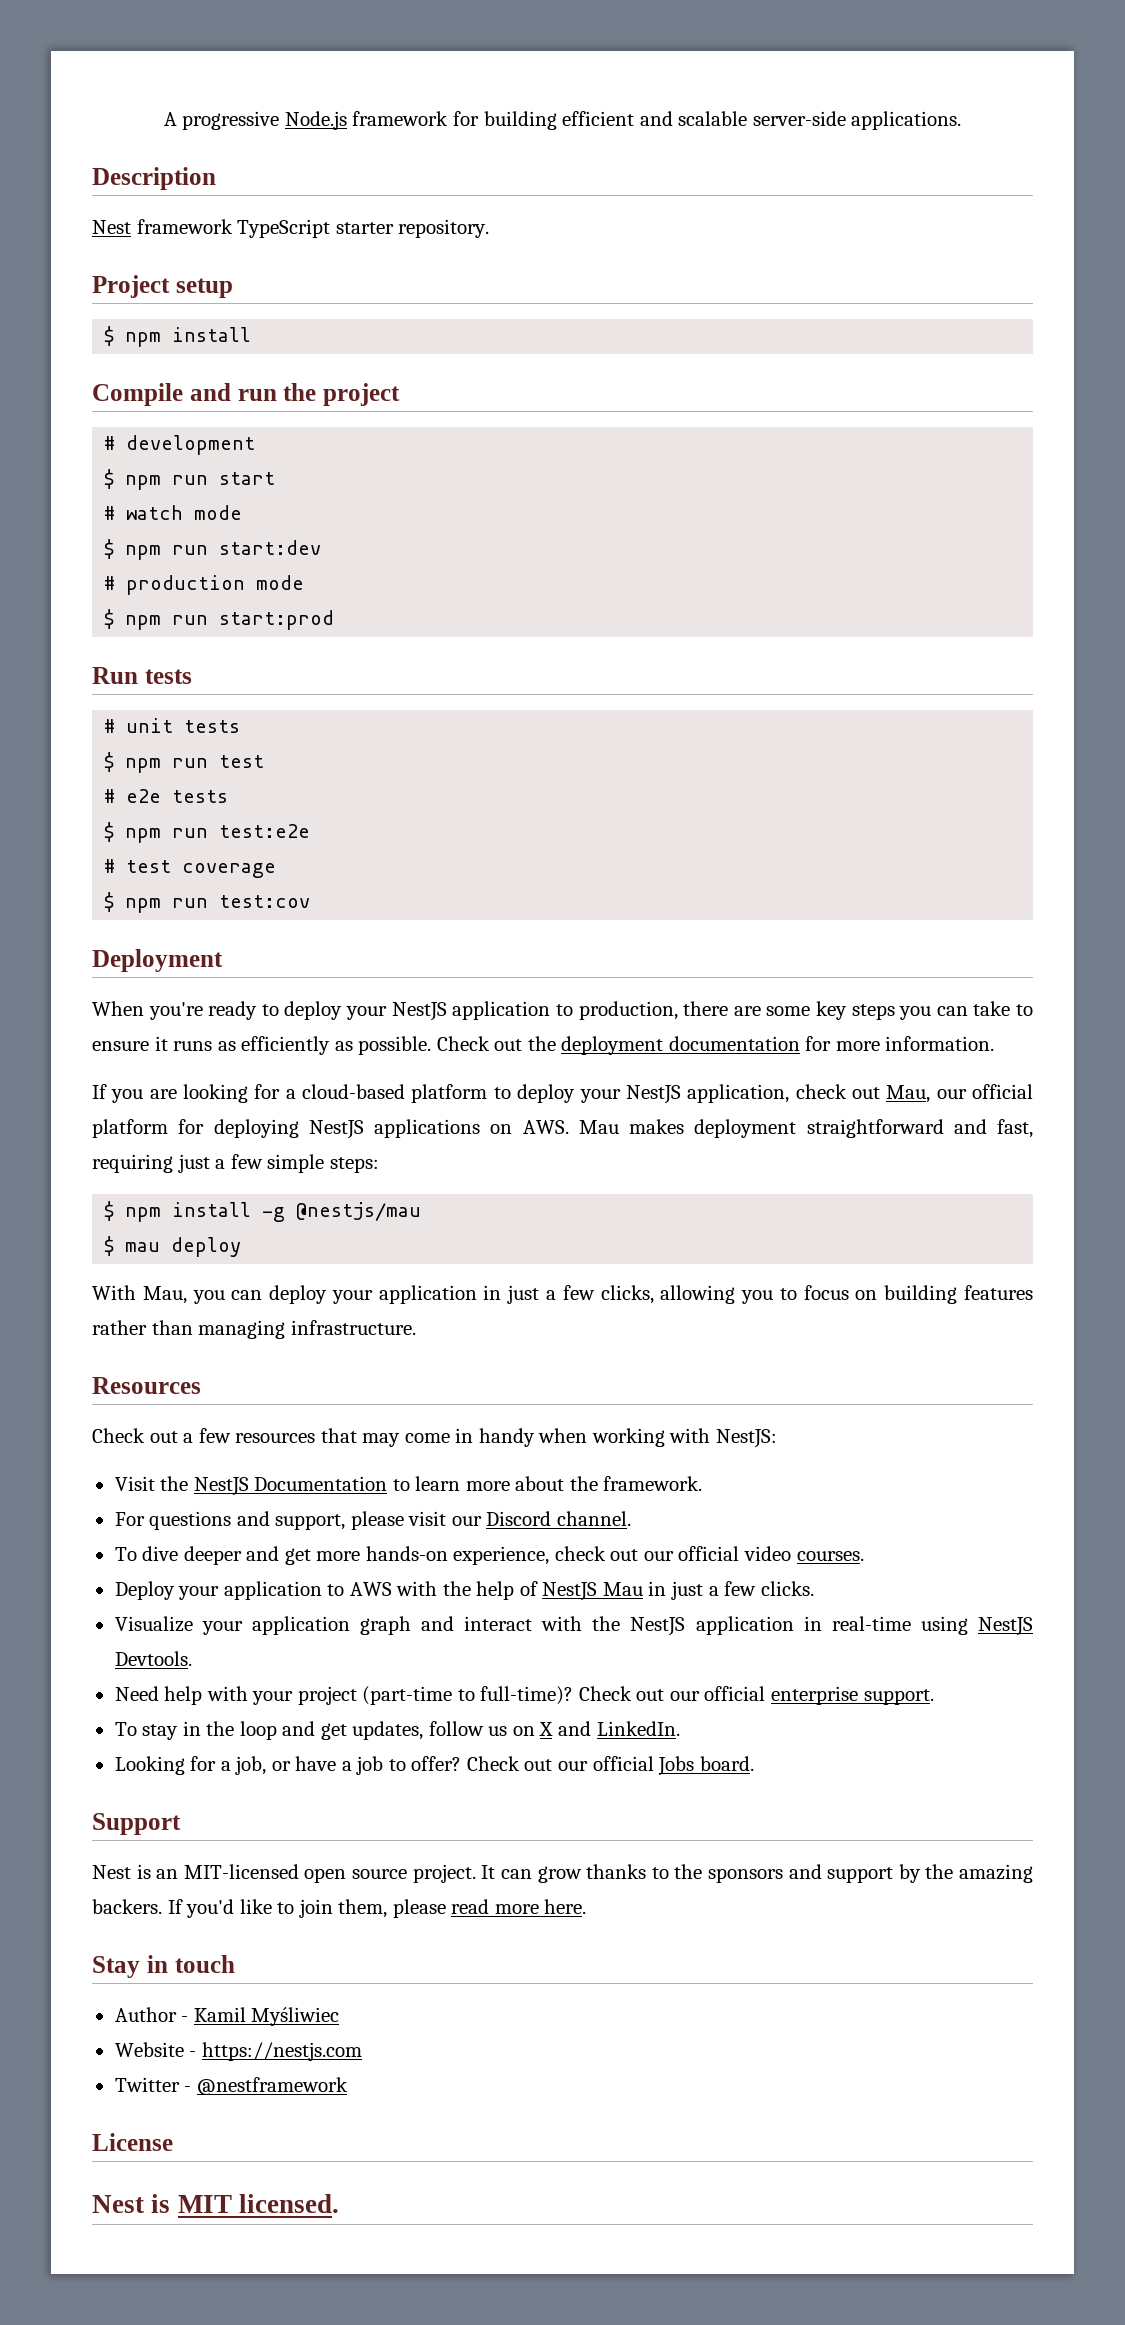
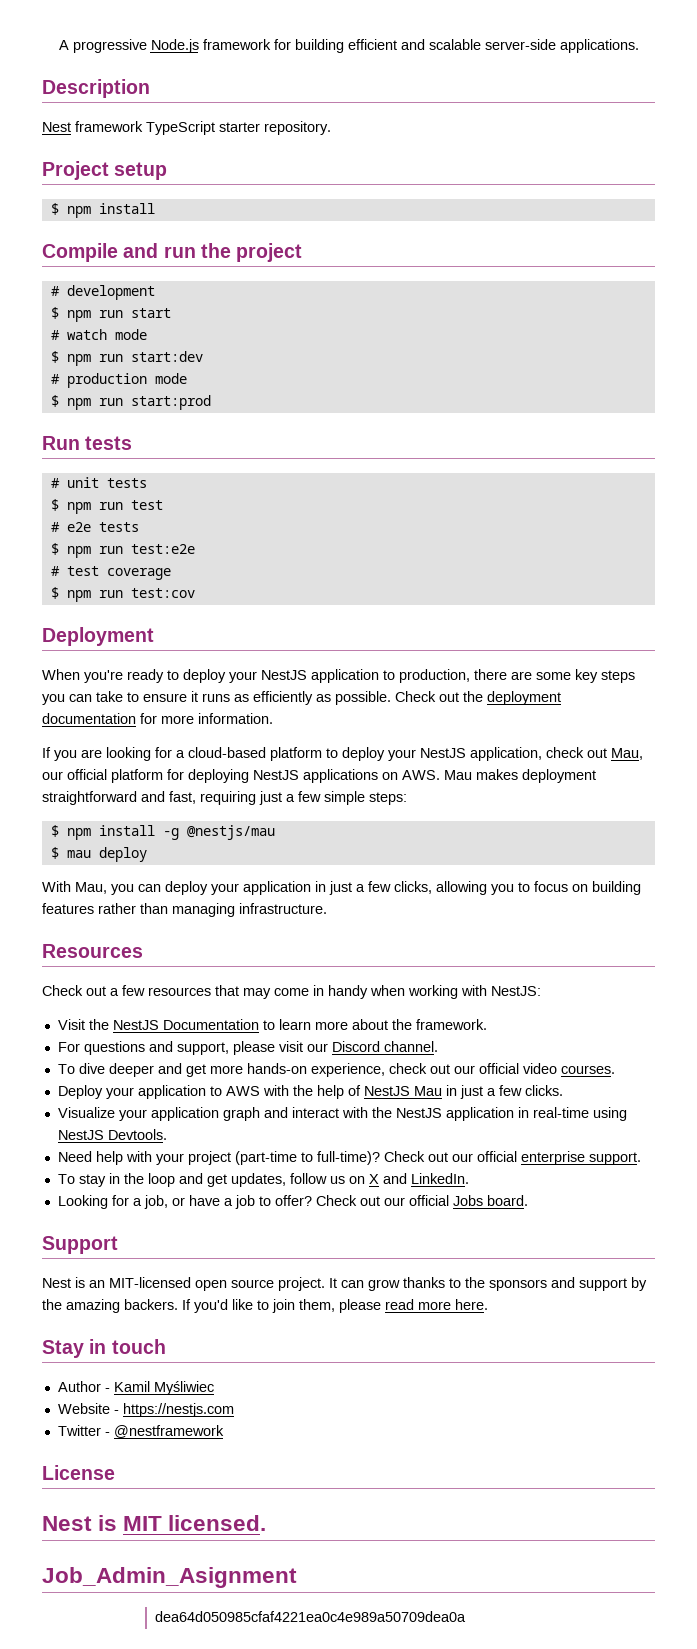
(339, 2203) none -> [42,1567,297,1588] [155,1611,467,1622] // Job_Admin_Asignment // dea64d050985cfaf4221ea0c4e989a50709dea0a

